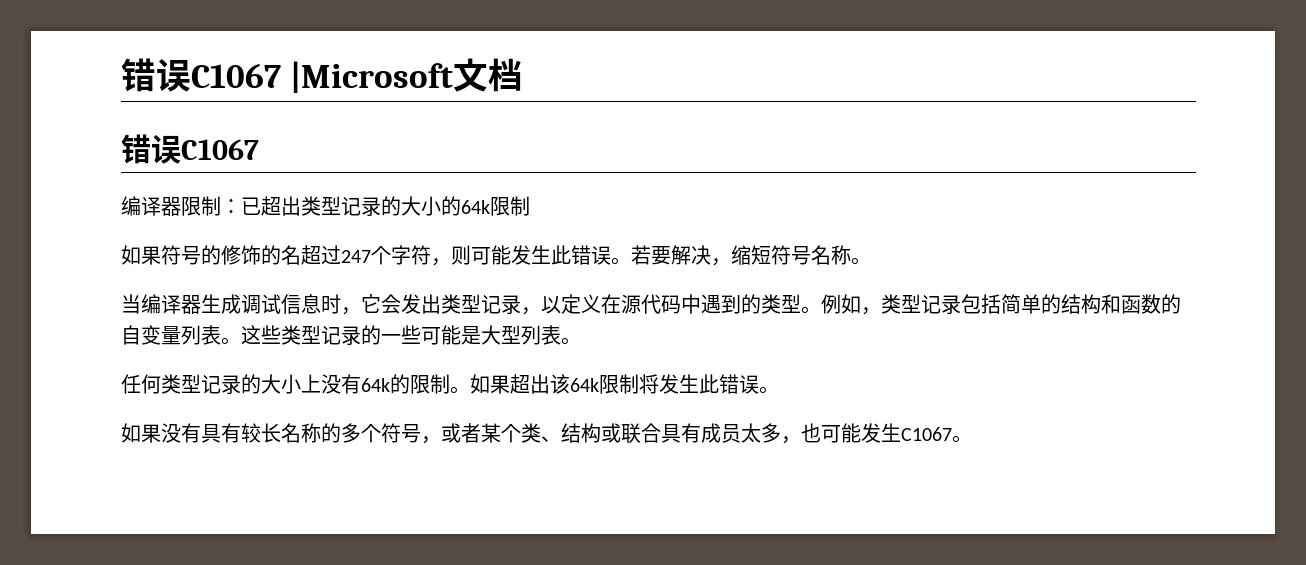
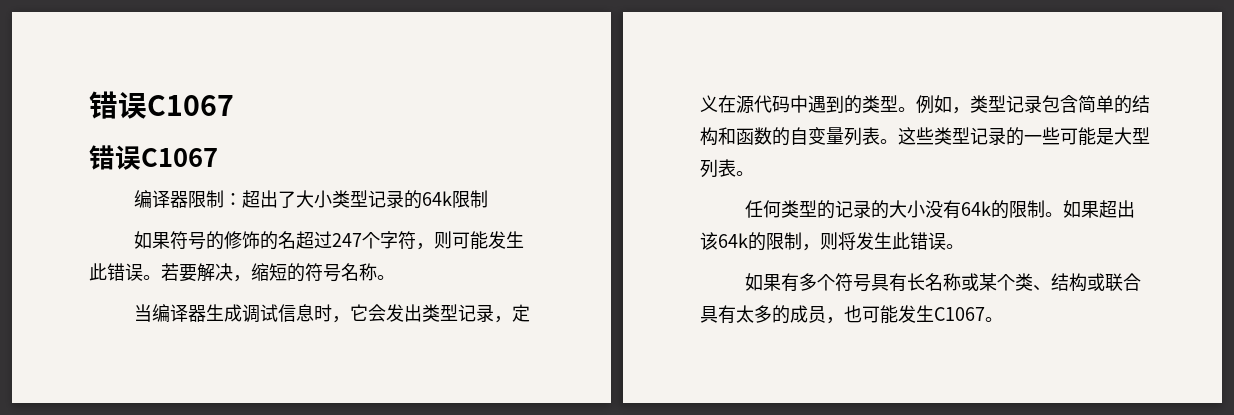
[121,58,524,93] 错误C1067 |Microsoft文档 -> [89,91,234,119] 错误C1067
[241,196,461,216] 已超出类型记录的大小的 -> [241,190,422,209] 超出了大小类型记录的
(771, 255) none -> [287,263,305,282] 的
[541,296,561,314] 以 -> (512, 319) none
[981,294,1001,314] 括 -> [1060,95,1078,113] 含
[201,374,321,394] 记录的大小上 -> [816,200,925,219] 的记录的大小
[599,374,639,394] 限制 -> [748,232,838,251] 的限制，则
[161,423,481,444] 没有具有较长名称的多个符号，或者 -> [780,273,979,292] 有多个符号具有长名称或
[701,423,781,443] 成员太多 -> [736,305,826,324] 太多的成员

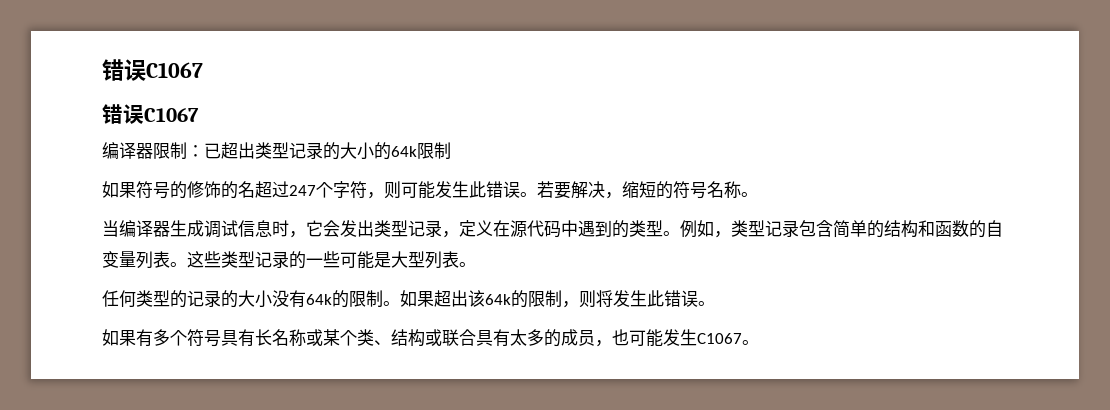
[241,190,422,209] 超出了大小类型记录的 -> [204,142,391,160] 已超出类型记录的大小的

